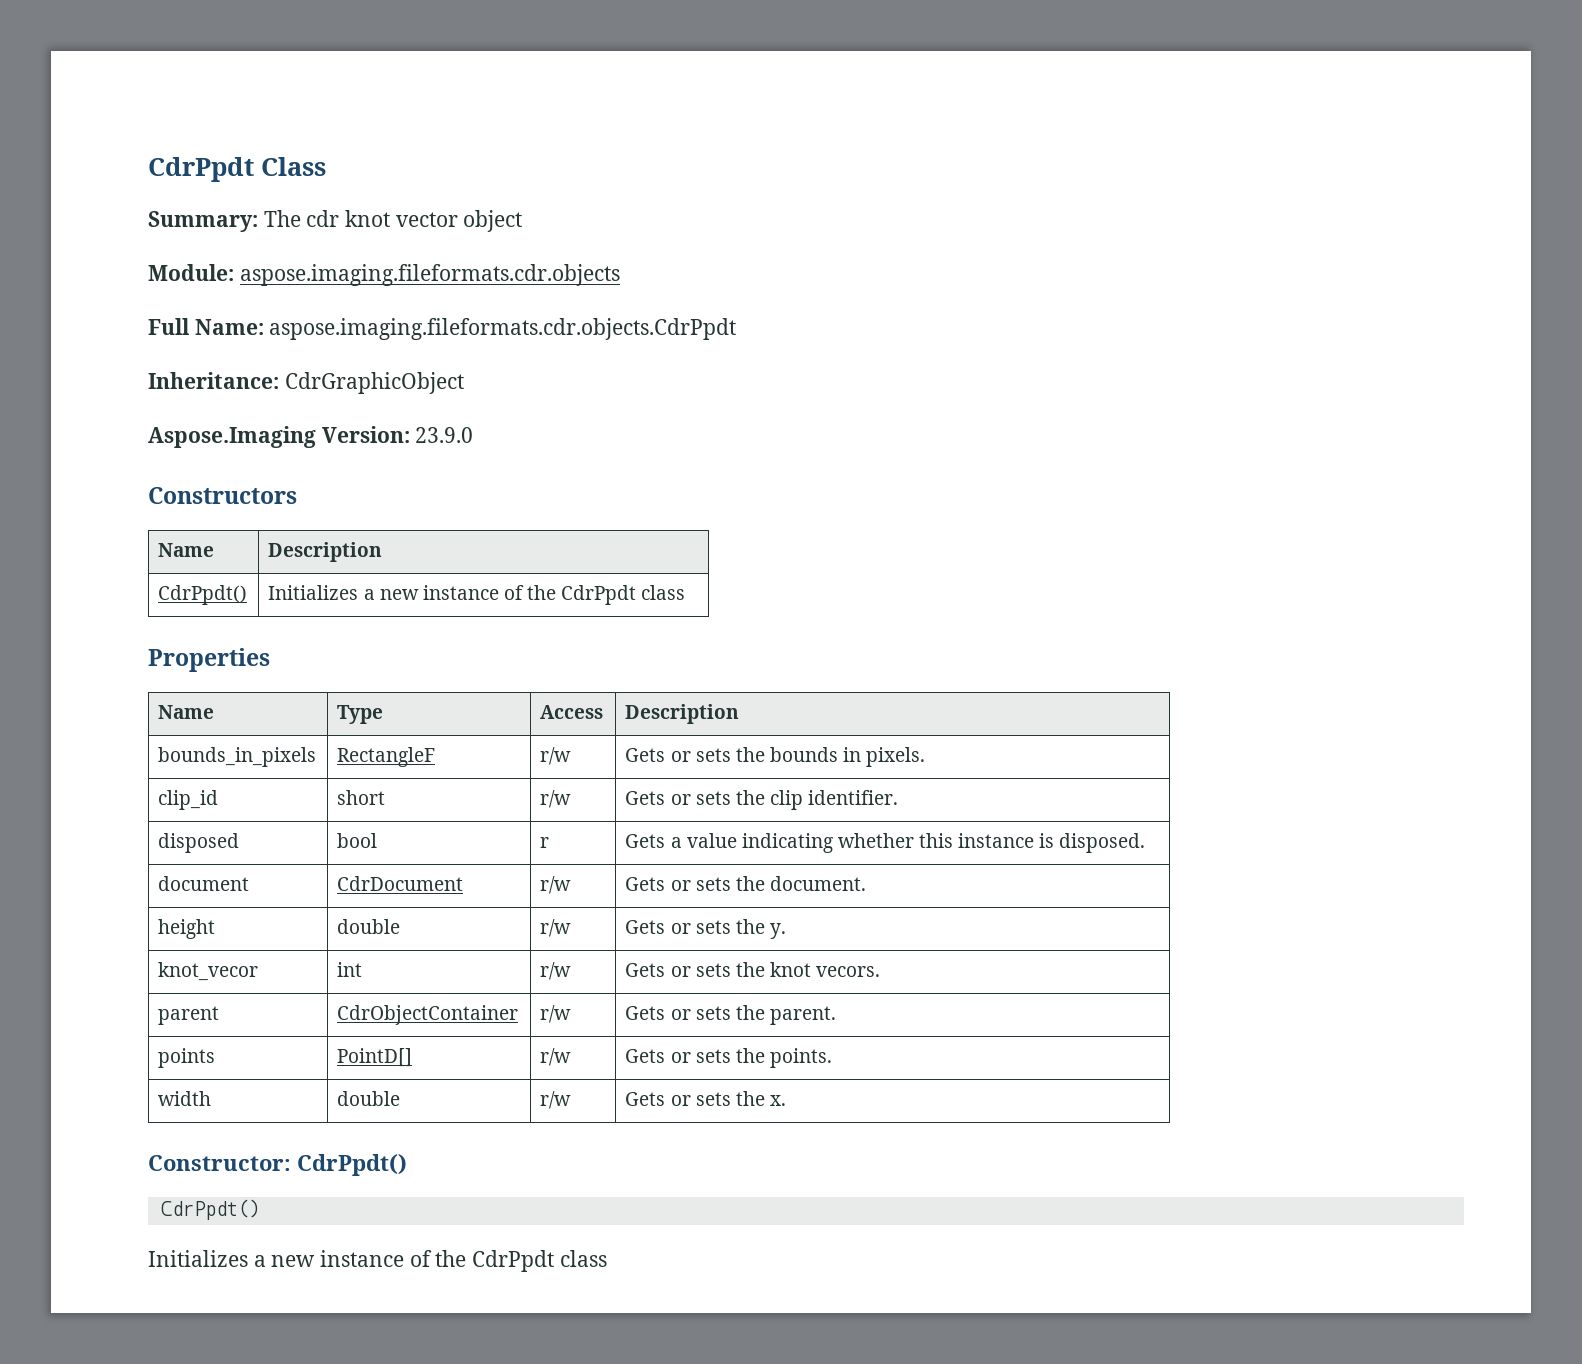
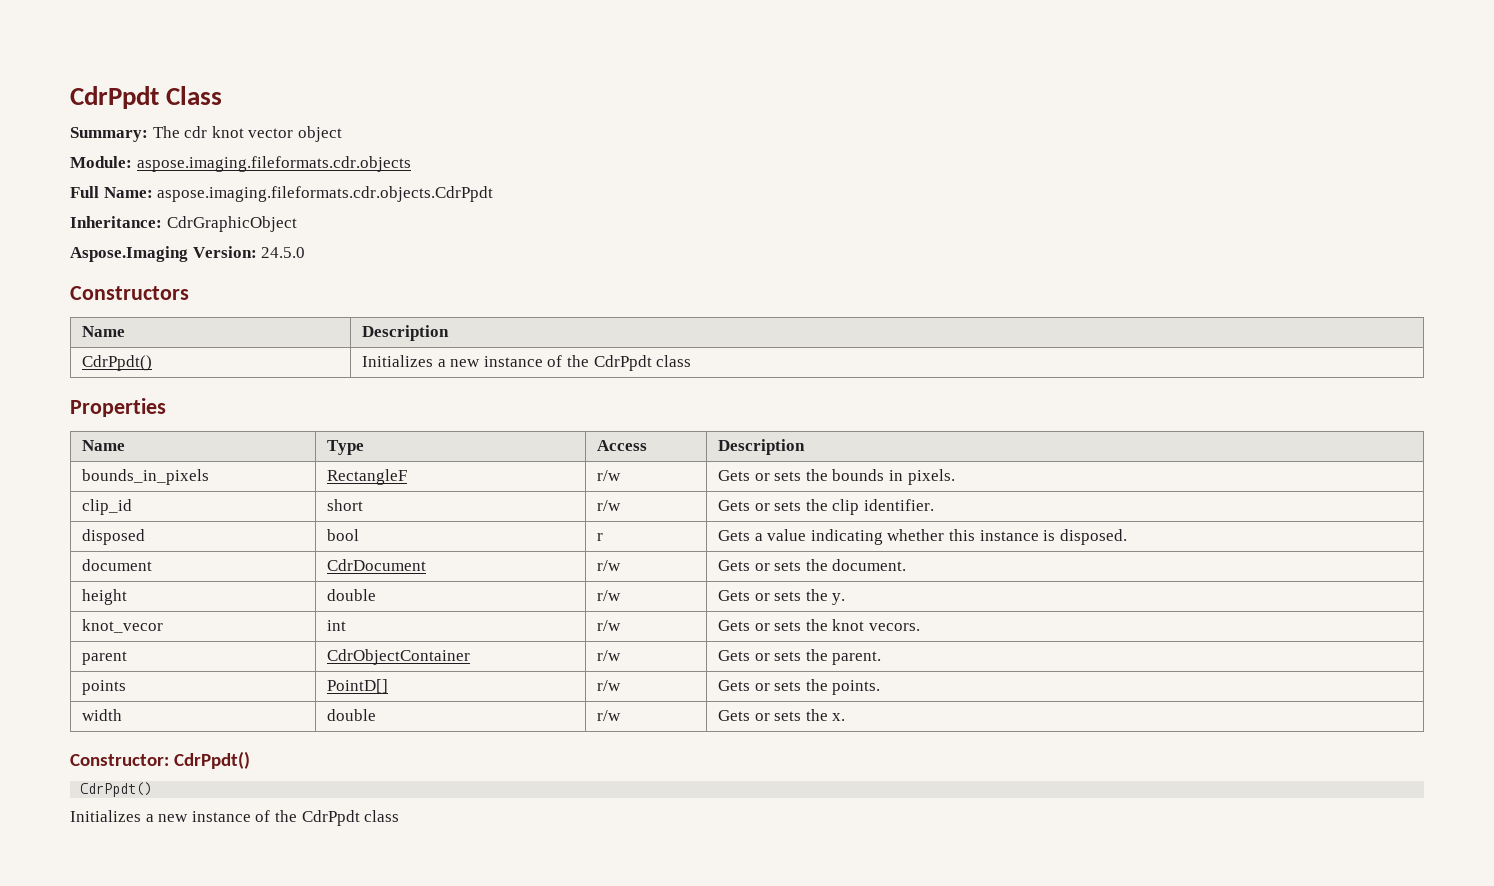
[415,427,474,443] 23.9.0 -> [261,247,306,258] 24.5.0

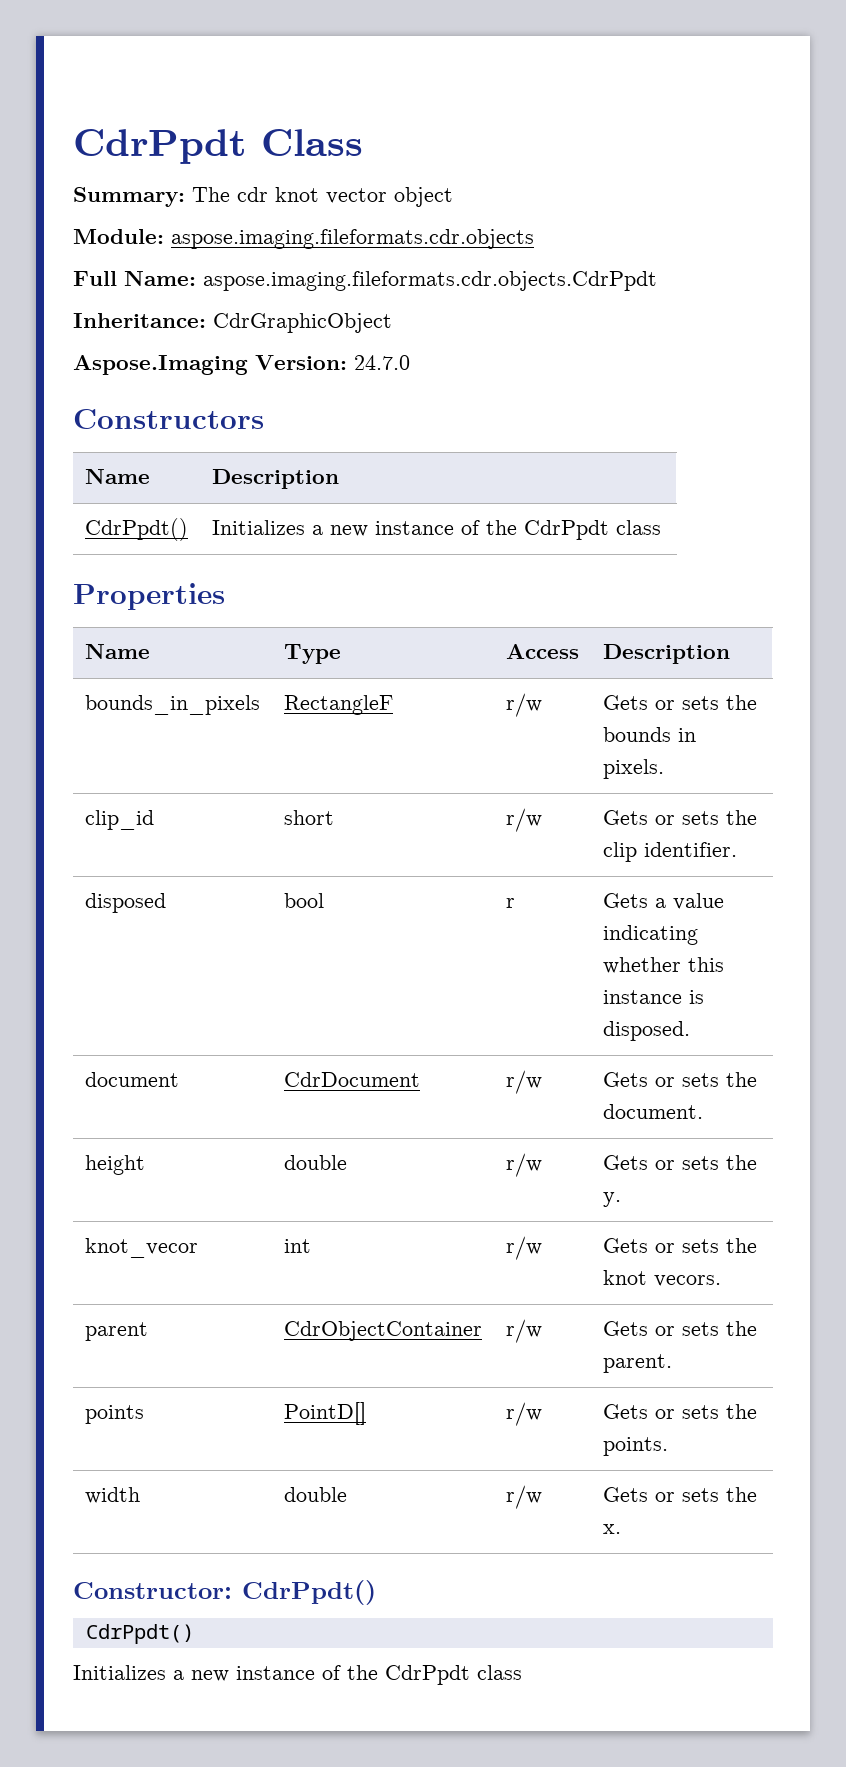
[261,247,306,258] 24.5.0 -> [354,355,410,370] 24.7.0

